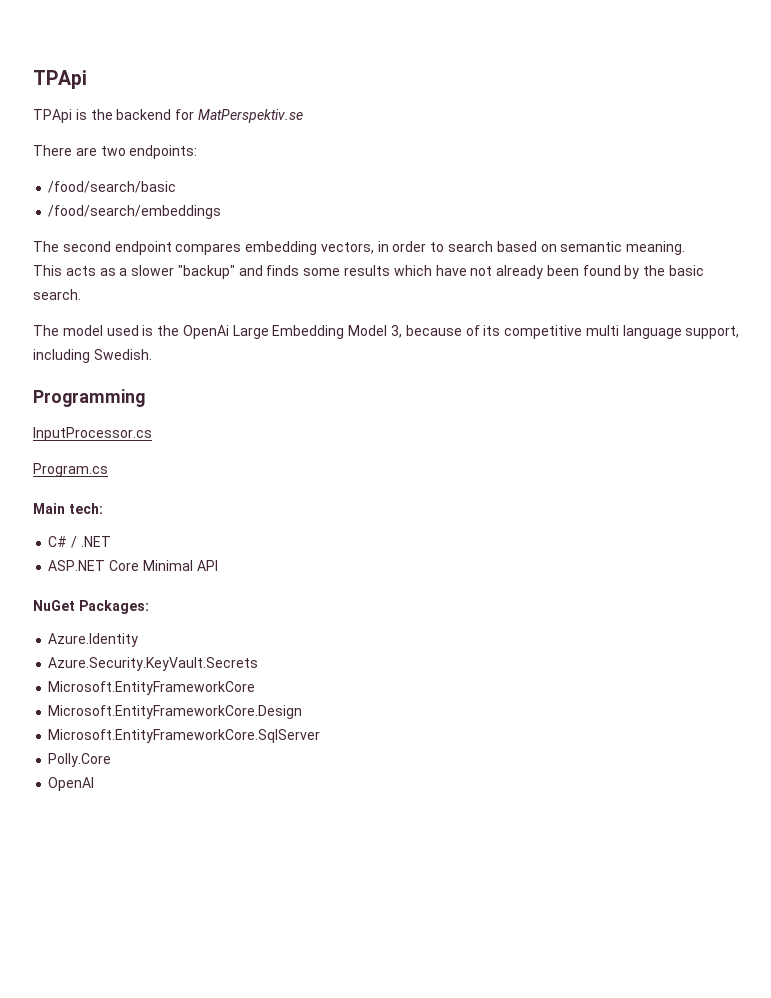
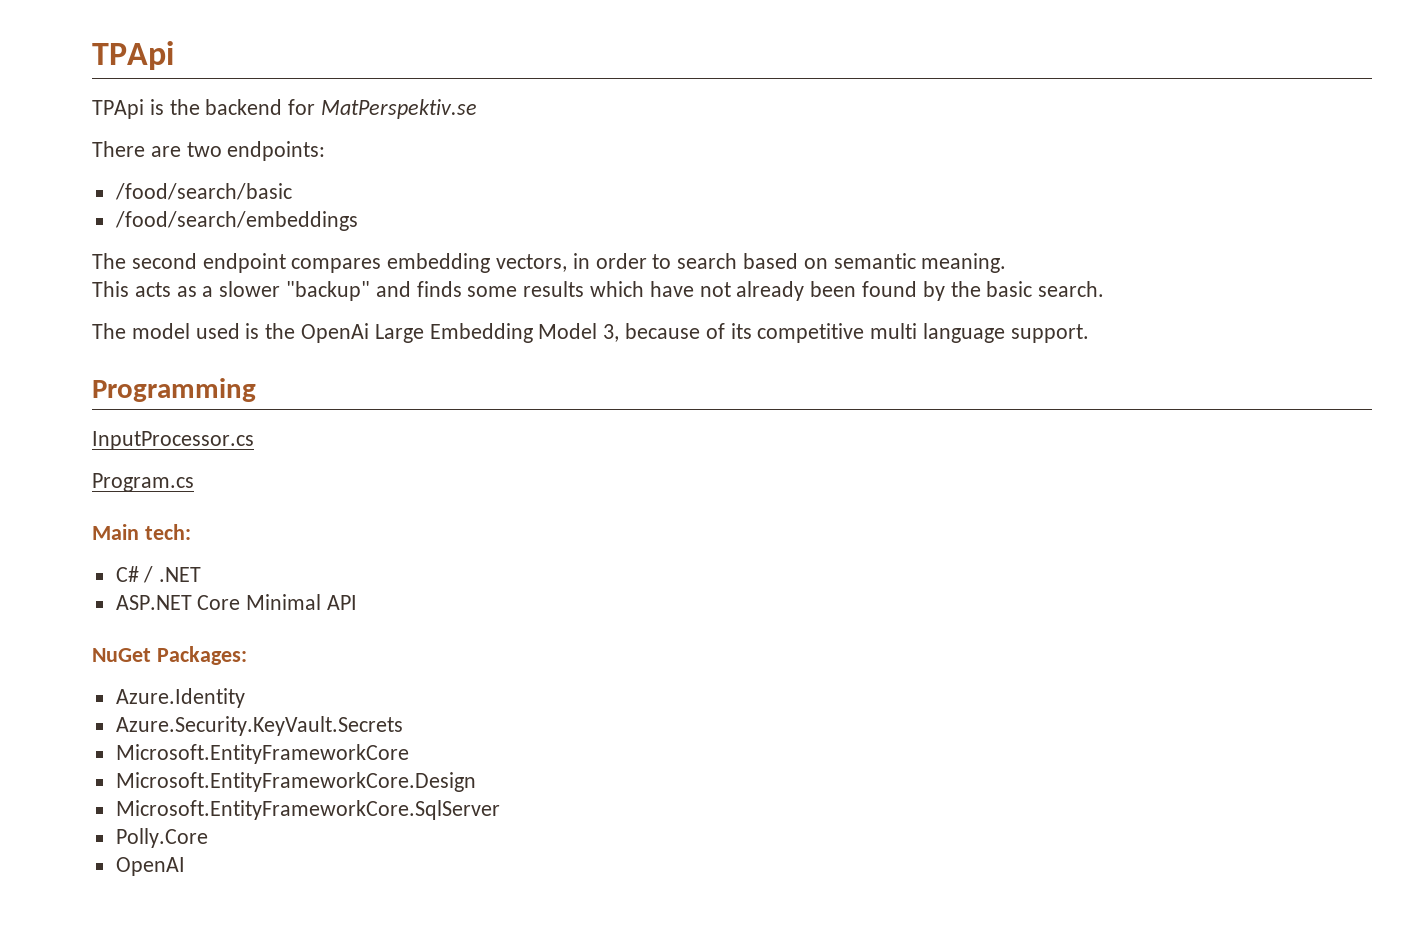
[685,326,740,339] [33,349,152,363] support, including Swedish. -> [1010,324,1089,343] support.

